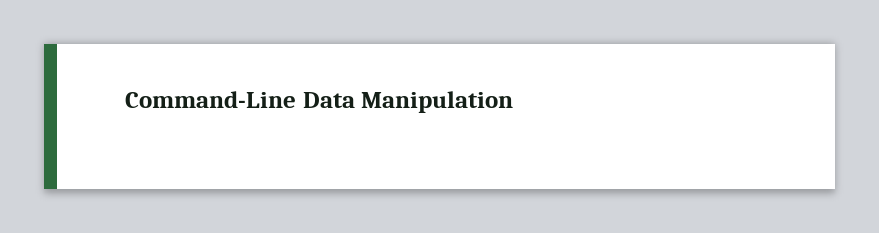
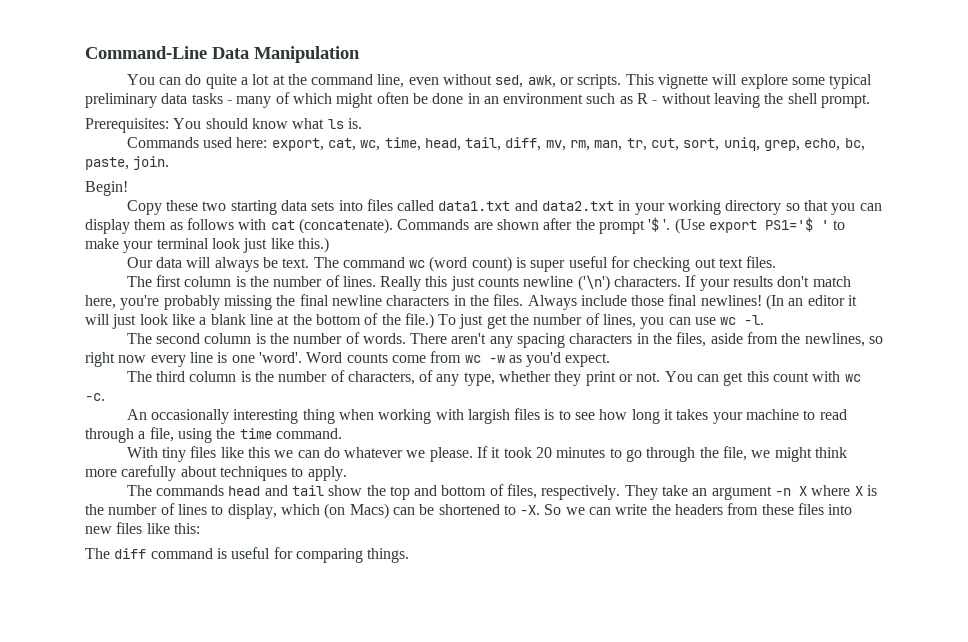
(514, 102) none -> [126,74,873,89] [85,92,871,108] [85,118,362,133] [126,137,865,151] [85,156,170,170] [85,181,128,196] [126,199,882,215] [85,217,846,234] [85,237,329,253] [126,256,777,272] [126,275,851,291] [85,294,858,310] [85,313,765,329] [126,332,883,348] [85,351,611,367] [126,370,861,386] [85,393,105,401] [126,408,847,424] [85,427,342,443] [126,446,847,462] [85,465,347,481] [126,484,877,500] [85,503,853,519] [85,522,200,534] [85,547,410,563] // You can do quite a lot at the command line, even without sed, awk, or scripts. This vignette will explore some typical preliminary data tasks - many of which might often be done in an environment such as R - without leaving the shell prompt. // Prerequisites: You should know what ls is. // Commands used here: export, cat, wc, time, head, tail, diff, mv, rm, man, tr, cut, sort, uniq, grep, echo, bc, paste, join. // Begin! // Copy these two starting data sets into files called data1.txt and data2.txt in your working directory so that you can display them as follows with cat (concatenate). Commands are shown after the prompt '$ '. (Use export PS1='$ ' to make your terminal look just like this.) // Our data will always be text. The command wc (word count) is super useful for checking out text files. // The first column is the number of lines. Really this just counts newline ('\n') characters. If your results don't match here, you're probably missing the final newline characters in the files. Always include those final newlines! (In an editor it will just look like a blank line at the bottom of the file.) To just get the number of lines, you can use wc -l. // The second column is the number of words. There aren't any spacing characters in the files, aside from the newlines, so right now every line is one 'word'. Word counts come from wc -w as you'd expect. // The third column is the number of characters, of any type, whether they print or not. You can get this count with wc -c. // An occasionally interesting thing when working with largish files is to see how long it takes your machine to read through a file, using the time command. // With tiny files like this we can do whatever we please. If it took 20 minutes to go through the file, we might think more carefully about techniques to apply. // The commands head and tail show the top and bottom of files, respectively. They take an argument -n X where X is the number of lines to display, which (on Macs) can be shortened to -X. So we can write the headers from these files into new files like this: // The diff command is useful for comparing things.

